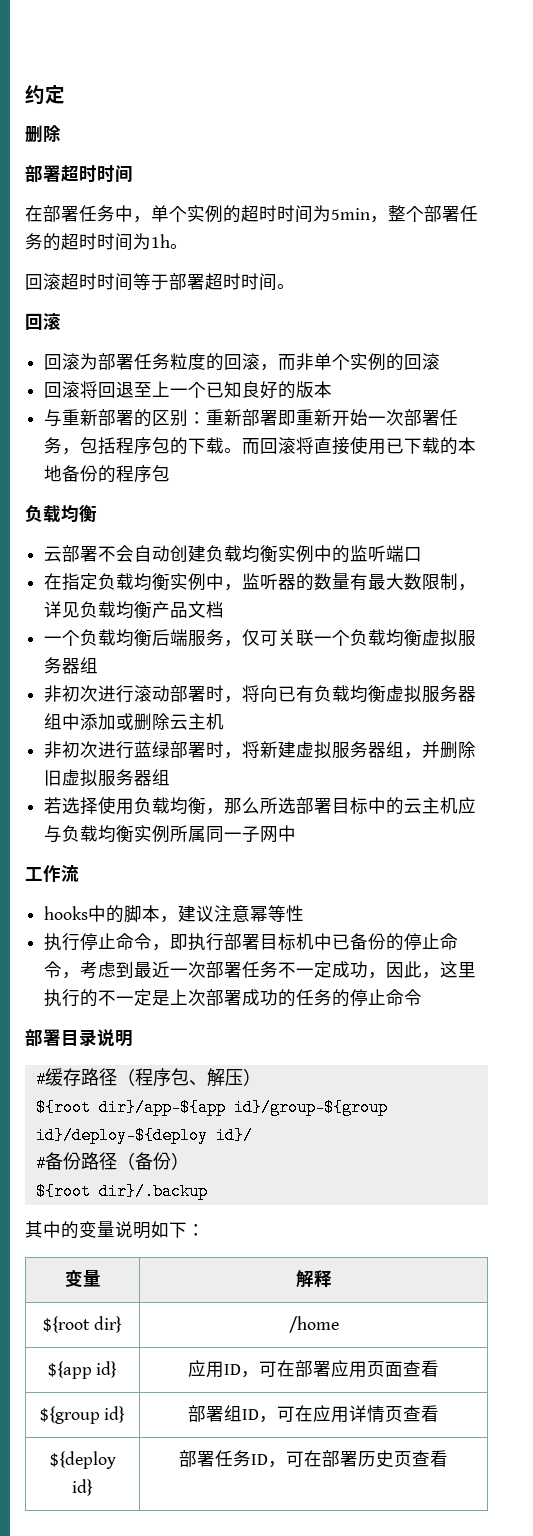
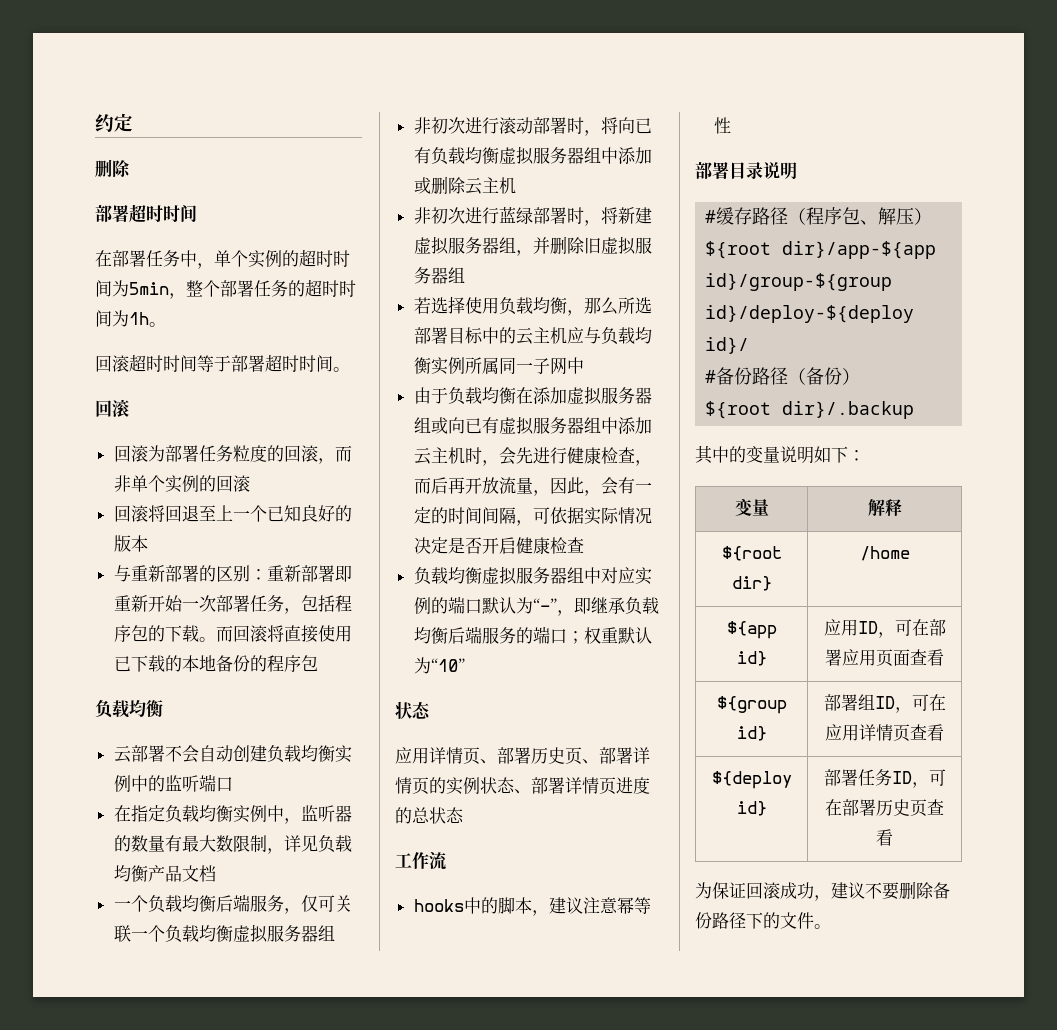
(297, 833) none -> [413,386,652,405] [413,416,652,435] [413,447,652,466] [413,477,652,496] [413,507,652,526] [413,537,584,554] [413,566,652,585] [413,596,659,616] [413,626,652,644] [413,657,465,674] [395,701,431,719] [395,747,650,765] [395,777,650,795] [395,807,464,824] // 由于负载均衡在添加虚拟服务器组或向已有虚拟服务器组中添加云主机时，会先进行健康检查，而后再开放流量，因此，会有一定的时间间隔，可依据实际情况决定是否开启健康检查 // 负载均衡虚拟服务器组中对应实例的端口默认为“-”，即继承负载均衡后端服务的端口；权重默认为“10” // 状态 // 应用详情页、部署历史页、部署详情页的实例状态、部署详情页进度的总状态
[44,933,459,951] [44,961,477,979] [44,989,423,1007] // 执行停止命令，即执行部署目标机中已备份的停止命令，考虑到最近一次部署任务不一定成功，因此，这里执行的不一定是上次部署成功的任务的停止命令 -> (731, 125) none
(448, 1458) none -> [695,881,950,901] [695,912,831,929] // 为保证回滚成功，建议不要删除备份路径下的文件。

